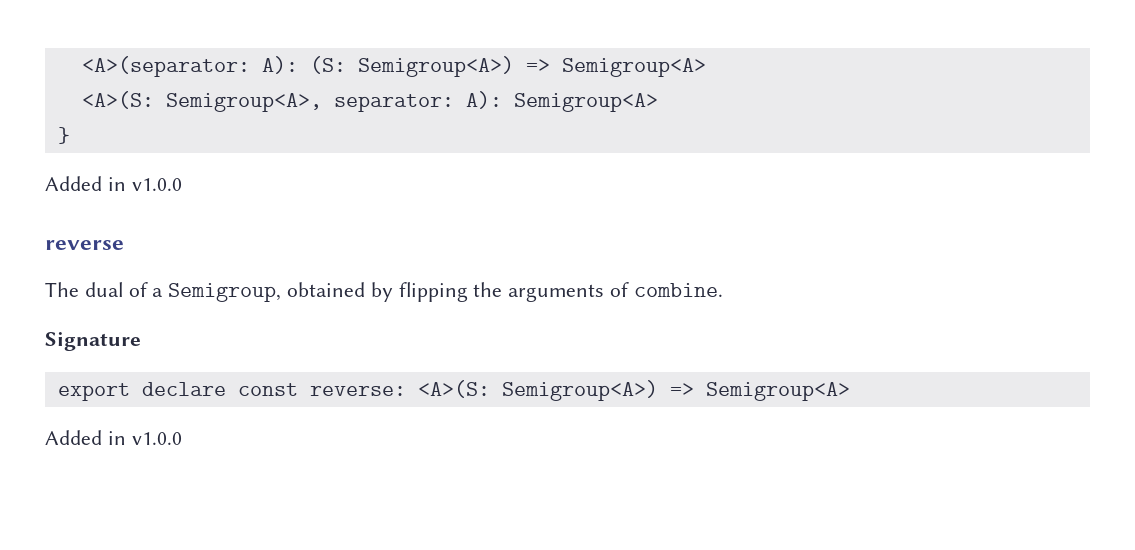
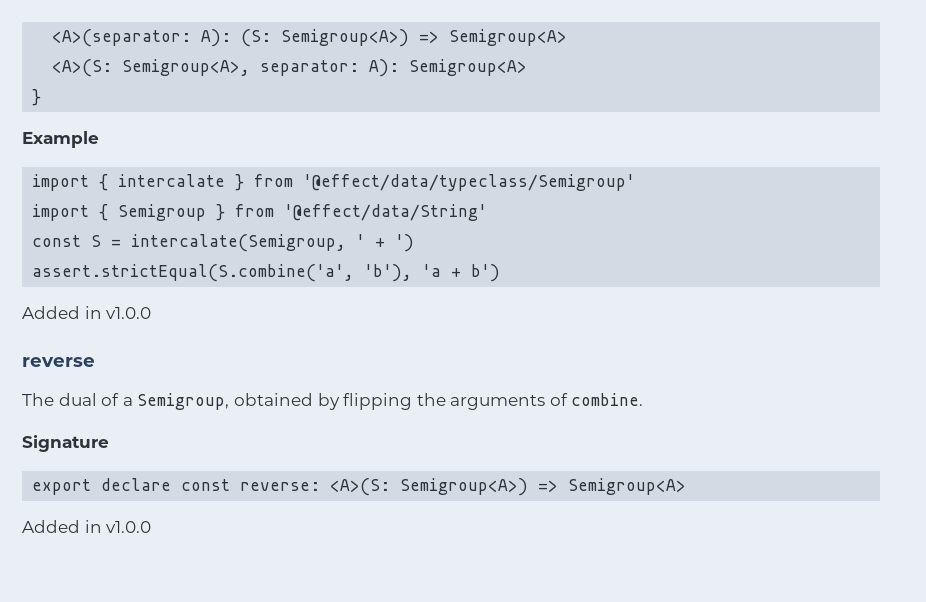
(70, 135) none -> [22,131,99,148] [32,174,636,191] [32,204,488,221] [32,234,415,252] [32,264,501,282] // Example // import { intercalate } from '@effect/data/typeclass/Semigroup' // import { Semigroup } from '@effect/data/String' // const S = intercalate(Semigroup, ' + ') // assert.strictEqual(S.combine('a', 'b'), 'a + b')

